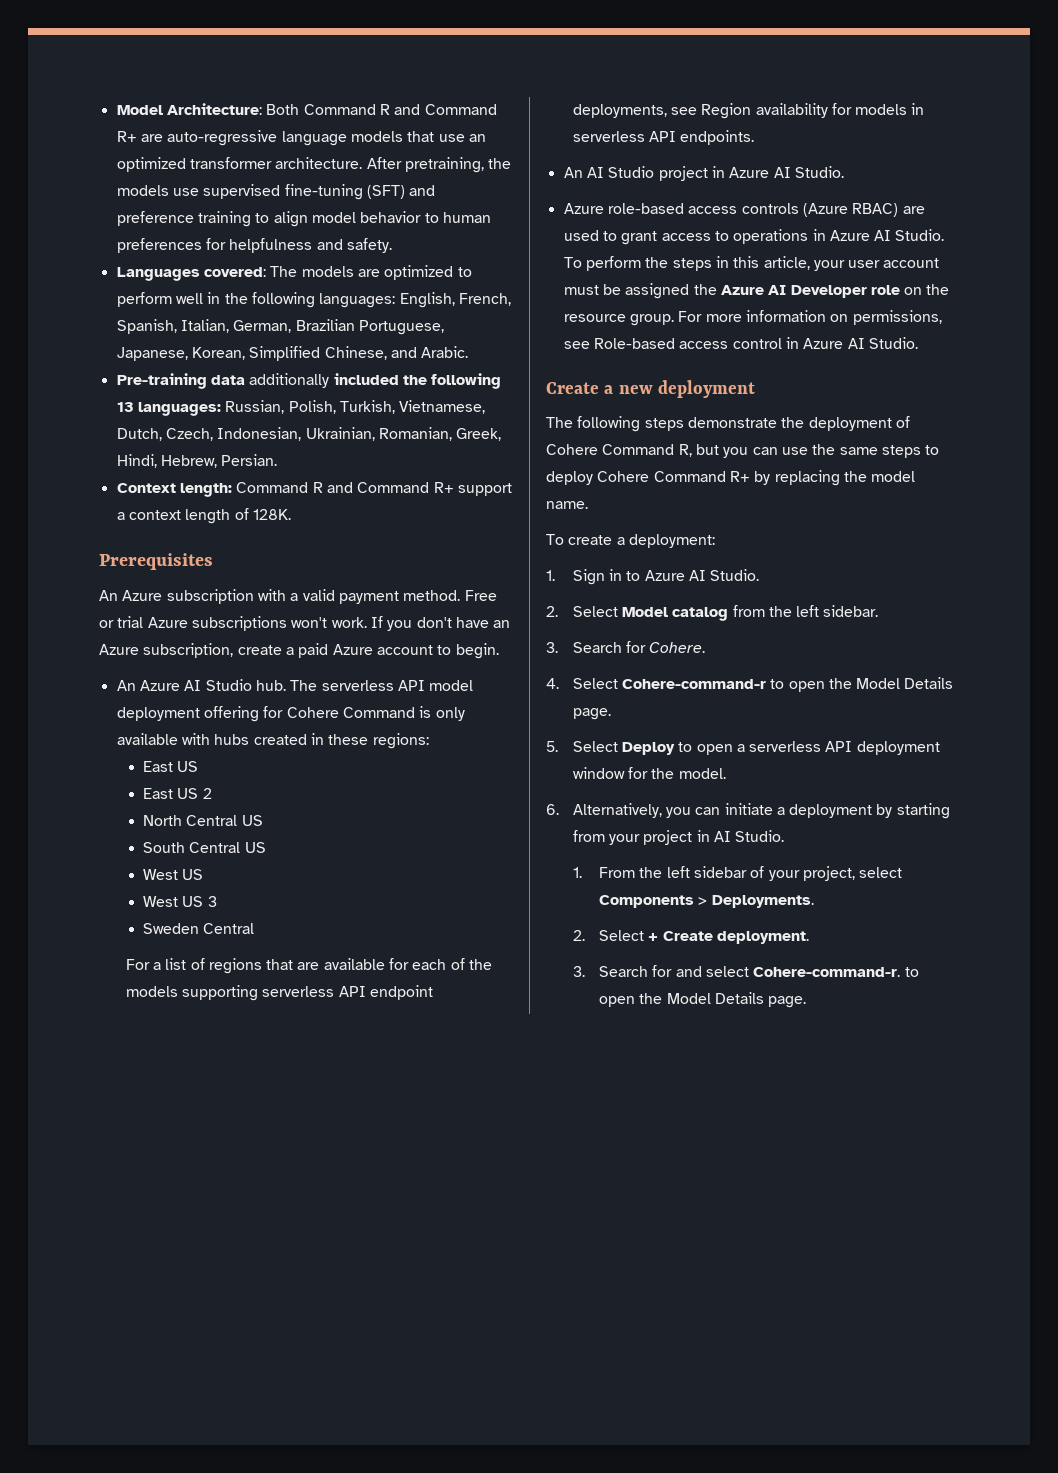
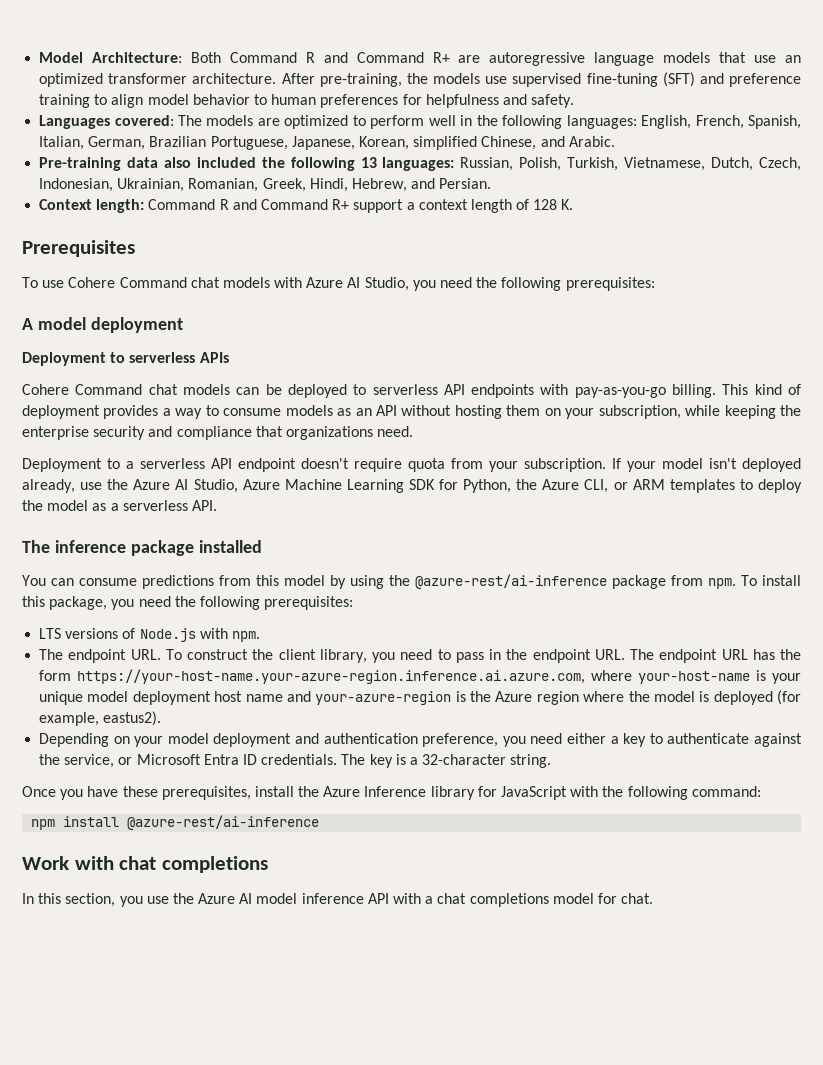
[167,130,278,146] auto-regressive -> [489,52,586,66] autoregressive
[404,157,484,173] pretraining, -> [319,73,402,87] pre-training,
[249,346,321,361] Simplified -> [413,136,478,150] simplified
[249,373,330,388] additionally -> [163,157,191,168] also
(217, 461) none -> [411,178,436,189] and
[252,509,291,520] 128K. -> [533,199,574,210] 128 K.
[99,589,497,604] [99,616,511,631] [99,643,499,659] [116,679,474,691] [116,706,465,722] [116,733,429,749] [143,761,199,772] [143,788,212,799] [143,815,263,826] [143,842,266,853] [143,869,204,880] [143,896,217,907] [143,923,255,934] [125,958,493,974] [125,985,433,1001] [572,103,925,119] [572,130,755,145] [563,166,844,181] [563,203,925,217] [563,229,945,245] [563,256,940,271] [563,283,950,299] [563,310,942,326] [563,337,918,349] [546,380,756,398] [546,416,910,432] [546,444,940,458] [546,470,916,486] [546,501,588,509] [546,534,715,548] [546,569,760,585] [546,605,879,621] [546,641,706,653] [546,677,954,692] [572,708,611,720] [546,741,940,755] [572,767,726,779] [546,803,950,819] [572,830,785,845] [572,866,903,881] [599,895,814,908] [572,930,810,944] [572,965,919,977] [599,992,807,1008] An Azure subscription with a valid payment method. Free or trial Azure subscriptions won't work. If you don't have an Azure subscription, create a paid Azure account to begin. // An Azure AI Studio hub. The serverless API model deployment offering for Cohere Command is only available with hubs created in these regions: // East US // East US 2 // North Central US // South Central US // West US // West US 3 // Sweden Central // For a list of regions that are available for each of the models supporting serverless API endpoint deployments, see Region availability for models in serverless API endpoints. // An AI Studio project in Azure AI Studio. // Azure role-based access controls (Azure RBAC) are used to grant access to operations in Azure AI Studio. To perform the steps in this article, your user account must be assigned the Azure AI Developer role on the resource group. For more information on permissions, see Role-based access control in Azure AI Studio. // Create a new deployment // The following steps demonstrate the deployment of Cohere Command R, but you can use the same steps to deploy Cohere Command R+ by replacing the model name. // To create a deployment: // 1. Sign in to Azure AI Studio. // 2. Select Model catalog from the left sidebar. // 3. Search for Cohere. // 4. Select Cohere-command-r to open the Model Details page. // 5. Select Deploy to open a serverless API deployment window for the model. // 6. Alternatively, you can initiate a deployment by starting from your project in AI Studio. // 1. From the left sidebar of your project, select Components > Deployments. // 2. Select + Create deployment. // 3. Search for and select Cohere-command-r. to open the Model Details page. -> [22,277,655,291] [22,317,183,333] [22,352,229,366] [22,384,801,398] [22,405,802,419] [22,426,414,440] [22,458,801,472] [22,479,802,493] [22,500,217,511] [22,540,262,556] [22,574,801,589] [22,596,354,610] [39,628,260,642] [39,649,801,663] [39,669,801,684] [39,690,802,705] [39,711,162,726] [39,733,803,747] [39,754,552,768] [22,786,761,800] [31,815,320,830] [22,856,269,873] [22,893,654,907] To use Cohere Command chat models with Azure AI Studio, you need the following prerequisites: // A model deployment // Deployment to serverless APIs // Cohere Command chat models can be deployed to serverless API endpoints with pay-as-you-go billing. This kind of deployment provides a way to consume models as an API without hosting them on your subscription, while keeping the enterprise security and compliance that organizations need. // Deployment to a serverless API endpoint doesn't require quota from your subscription. If your model isn't deployed already, use the Azure AI Studio, Azure Machine Learning SDK for Python, the Azure CLI, or ARM templates to deploy the model as a serverless API. // The inference package installed // You can consume predictions from this model by using the @azure-rest/ai-inference package from npm. To install this package, you need the following prerequisites: // LTS versions of Node.js with npm. // The endpoint URL. To construct the client library, you need to pass in the endpoint URL. The endpoint URL has the form https://your-host-name.your-azure-region.inference.ai.azure.com, where your-host-name is your unique model deployment host name and your-azure-region is the Azure region where the model is deployed (for example, eastus2). // Depending on your model deployment and authentication preference, you need either a key to authenticate against the service, or Microsoft Entra ID credentials. The key is a 32-character string. // Once you have these prerequisites, install the Azure Inference library for JavaScript with the following command: // npm install @azure-rest/ai-inference // Work with chat completions // In this section, you use the Azure AI model inference API with a chat completions model for chat.

